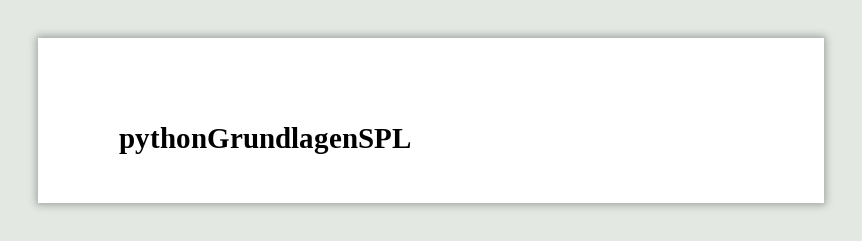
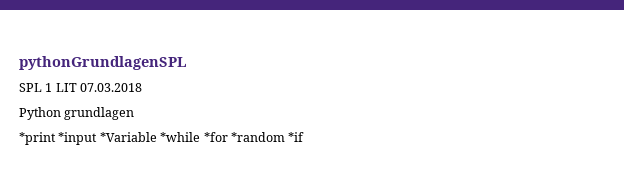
(411, 140) none -> [19,83,143,92] [19,107,135,120] [19,132,305,145] // SPL 1 LIT 07.03.2018 // Python grundlagen // *print *input *Variable *while *for *random *if

